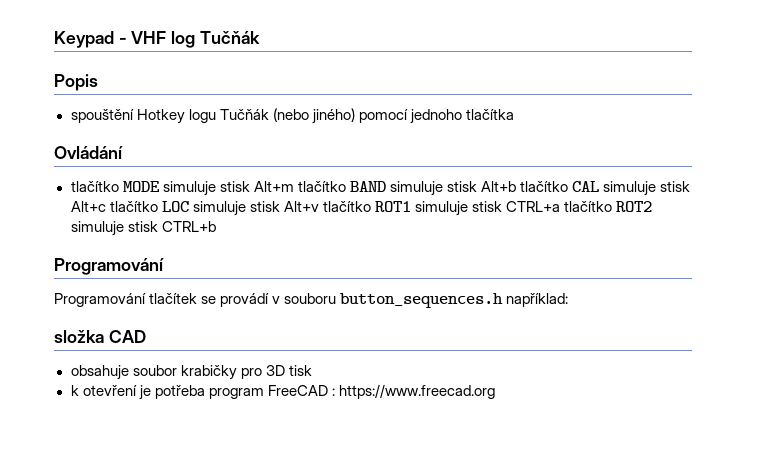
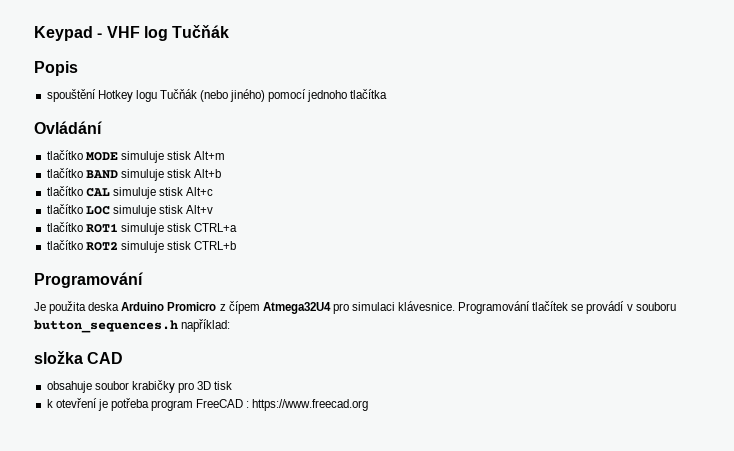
(294, 186) none -> (226, 155) //
(516, 186) none -> (222, 173) //
(106, 206) none -> (214, 191) //
(319, 206) none -> (214, 209) //
(560, 206) none -> (238, 227) //
(164, 266) none -> [34,301,456,314] Je použita deska Arduino Promicro z čípem Atmega32U4 pro simulaci klávesnice.

